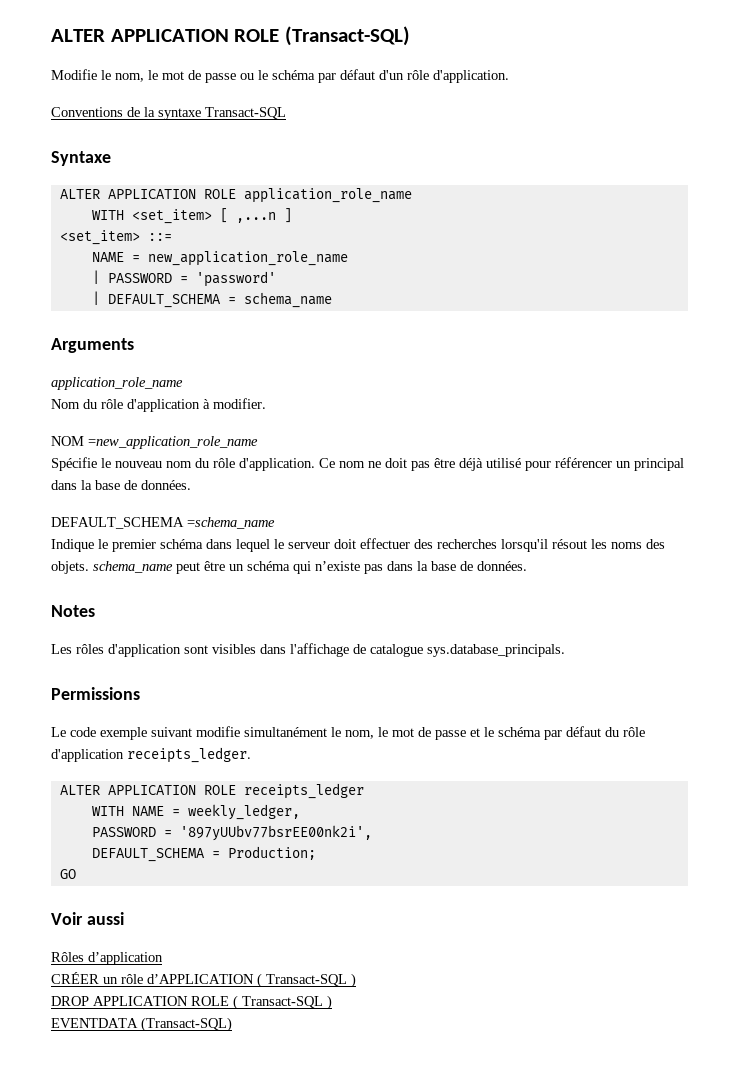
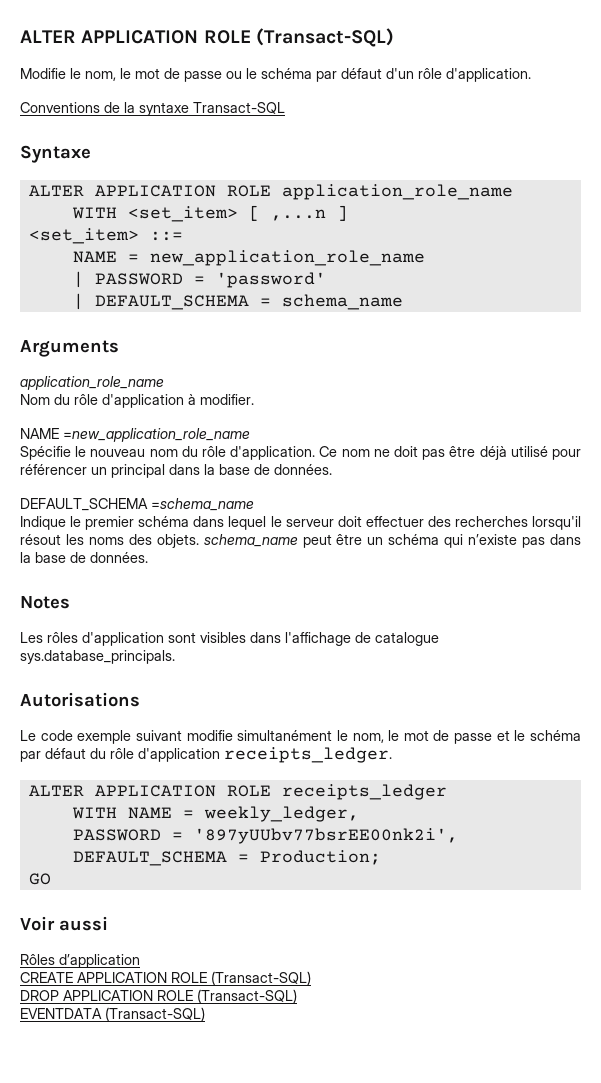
[51,436,84,446] NOM -> [20,428,59,439] NAME
[51,687,140,700] Permissions -> [20,692,140,707] Autorisations
[51,972,356,988] CRÉER un rôle d’APPLICATION ( Transact-SQL ) -> [20,971,311,985] CREATE APPLICATION ROLE (Transact-SQL)
[233,995,332,1010] ( Transact-SQL ) -> [197,989,297,1003] (Transact-SQL)

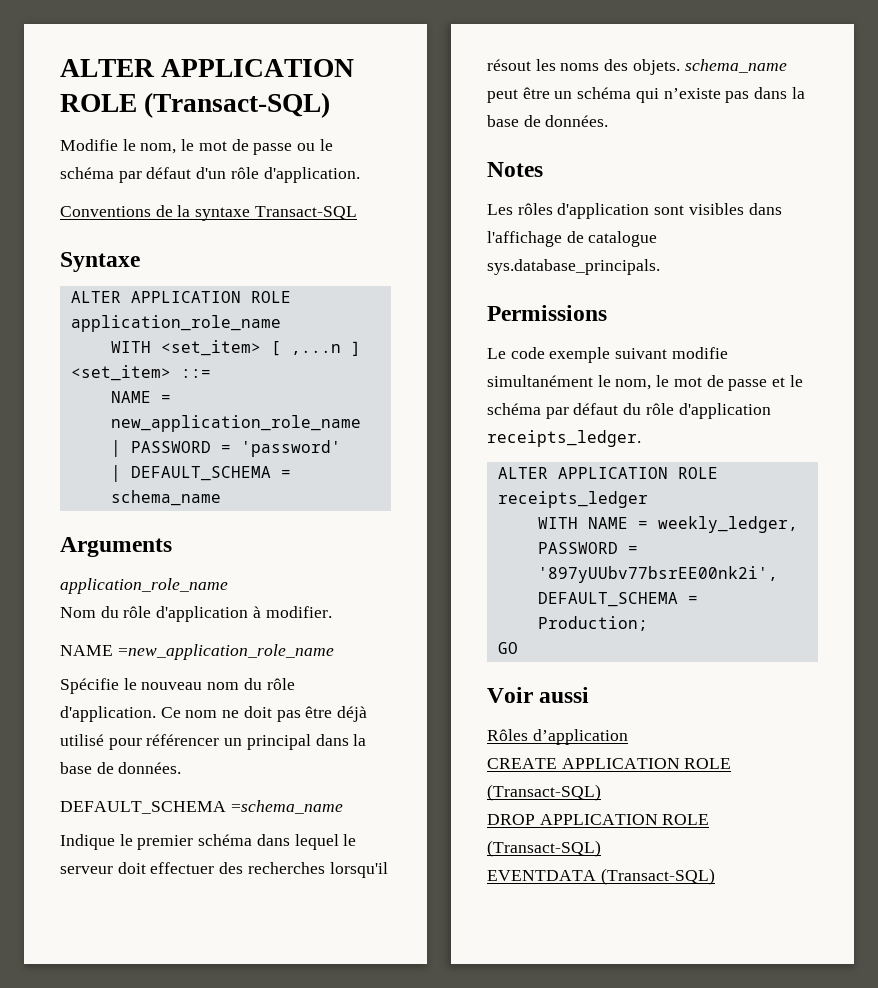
[20,692,140,707] Autorisations -> [487,305,607,321] Permissions

